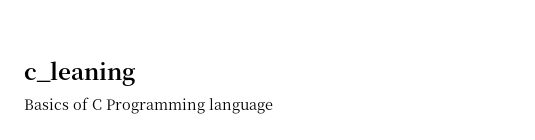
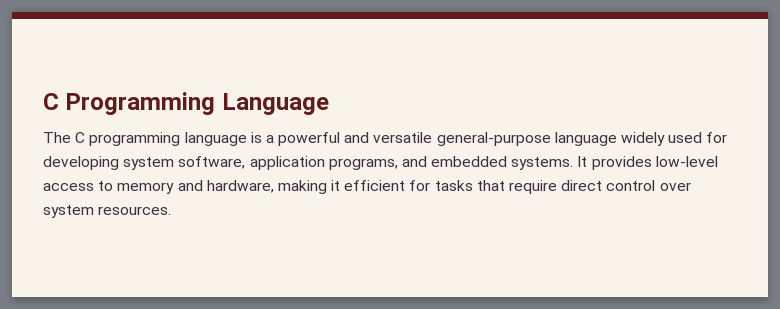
[24,61,135,86] [24,97,273,114] c_leaning // Basics of C Programming language -> [43,92,329,115] [43,132,728,146] [43,156,718,170] [43,180,691,194] [43,205,172,218] C Programming Language // The C programming language is a powerful and versatile general-purpose language widely used for developing system software, application programs, and embedded systems. It provides low-level access to memory and hardware, making it efficient for tasks that require direct control over system resources.

